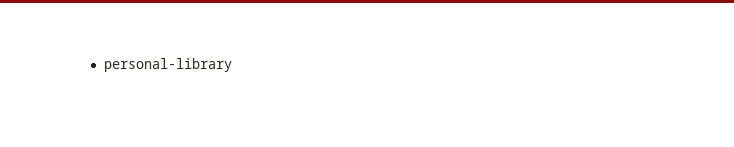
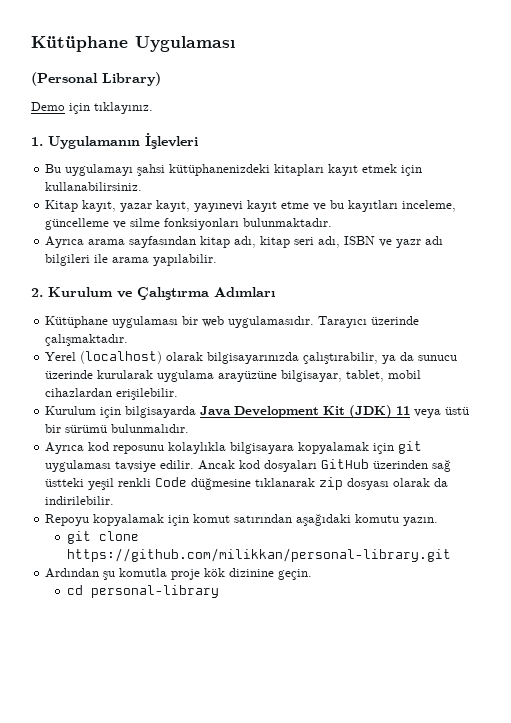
(104, 65) none -> [31,36,235,52] [31,72,161,86] [31,102,153,114] [31,133,198,149] [45,164,423,176] [45,182,143,191] [45,200,457,212] [45,218,333,230] [45,236,444,248] [45,254,218,266] [31,287,275,300] [45,316,420,328] [45,334,129,346] [45,351,458,364] [45,370,422,382] [45,388,179,400] [45,405,470,418] [45,424,190,433] [45,441,423,454] [45,459,452,472] [45,477,449,490] [45,496,115,505] [45,514,439,526] [66,531,139,544] [66,548,451,562] [45,568,313,580] [66,585,83,595] Kütüphane Uygulaması // (Personal Library) // Demo için tıklayınız. // 1. Uygulamanın İşlevleri // Bu uygulamayı şahsi kütüphanenizdeki kitapları kayıt etmek için kullanabilirsiniz. // Kitap kayıt, yazar kayıt, yayınevi kayıt etme ve bu kayıtları inceleme, güncelleme ve silme fonksiyonları bulunmaktadır. // Ayrıca arama sayfasından kitap adı, kitap seri adı, ISBN ve yazr adı bilgileri ile arama yapılabilir. // 2. Kurulum ve Çalıştırma Adımları // Kütüphane uygulaması bir web uygulamasıdır. Tarayıcı üzerinde çalışmaktadır. // Yerel (localhost) olarak bilgisayarınızda çalıştırabilir, ya da sunucu üzerinde kurularak uygulama arayüzüne bilgisayar, tablet, mobil cihazlardan erişilebilir. // Kurulum için bilgisayarda Java Development Kit (JDK) 11 veya üstü bir sürümü bulunmalıdır. // Ayrıca kod reposunu kolaylıkla bilgisayara kopyalamak için git uygulaması tavsiye edilir. Ancak kod dosyaları GitHub üzerinden sağ üstteki yeşil renkli Code düğmesine tıklanarak zip dosyası olarak da indirilebilir. // Repoyu kopyalamak için komut satırından aşağıdaki komutu yazın. // git clone https://github.com/milikkan/personal-library.git // Ardından şu komutla proje kök dizinine geçin. // cd

